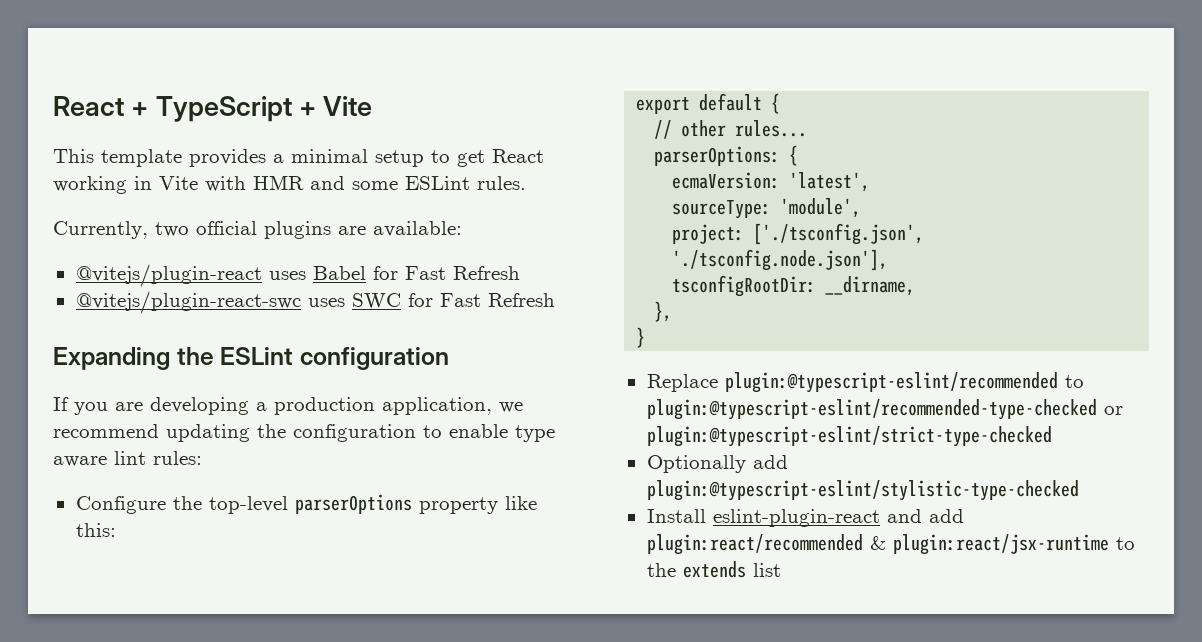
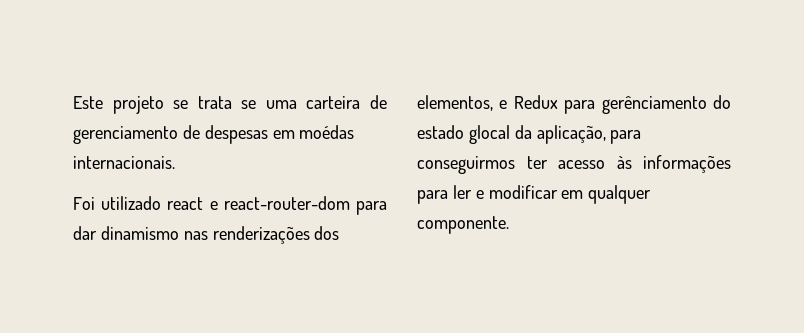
[53,96,373,122] [53,149,544,167] [53,175,526,194] [53,221,462,239] [75,264,520,287] [75,291,555,314] [53,347,449,370] [53,397,523,415] [53,424,555,442] [53,451,202,467] [75,494,537,514] [75,523,116,537] [636,93,781,114] [654,120,808,139] [654,145,799,166] [672,172,871,192] [672,198,862,219] [672,223,925,245] [672,249,889,271] [672,275,916,297] [654,301,673,322] [636,327,646,348] [646,372,1084,393] [646,399,1123,420] [646,426,1052,447] [646,455,788,473] [646,480,1079,501] [646,509,964,527] [646,534,1135,555] [646,561,781,578] React + TypeScript + Vite // This template provides a minimal setup to get React working in Vite with HMR and some ESLint rules. // Currently, two official plugins are available: // @vitejs/plugin-react uses Babel for Fast Refresh // @vitejs/plugin-react-swc uses SWC for Fast Refresh // Expanding the ESLint configuration // If you are developing a production application, we recommend updating the configuration to enable type aware lint rules: // Configure the top-level parserOptions property like this: // export default { // // other rules... // parserOptions: { // ecmaVersion: 'latest', // sourceType: 'module', // project: ['./tsconfig.json', './tsconfig.node.json'], // tsconfigRootDir: __dirname, // }, // } // Replace plugin:@typescript-eslint/recommended to plugin:@typescript-eslint/recommended-type-checked or plugin:@typescript-eslint/strict-type-checked // Optionally add plugin:@typescript-eslint/stylistic-type-checked // Install eslint-plugin-react and add plugin:react/recommended & plugin:react/jsx-runtime to the extends list -> [73,95,387,114] [73,125,355,144] [73,156,175,169] [73,196,387,215] [73,226,340,244] [417,95,731,114] [417,125,642,144] [417,155,731,174] [417,185,652,204] [417,216,509,234] Este projeto se trata se uma carteira de gerenciamento de despesas em moédas internacionais. // Foi utilizado react e react-router-dom para dar dinamismo nas renderizações dos elementos, e Redux para gerênciamento do estado glocal da aplicação, para conseguirmos ter acesso às informações para ler e modificar em qualquer componente.

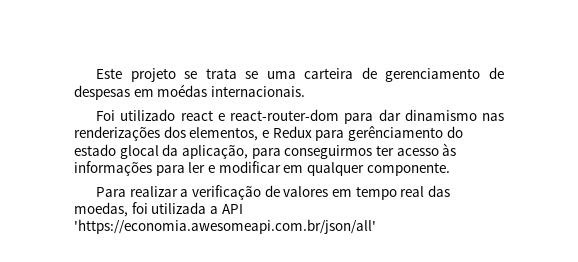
(509, 225) none -> [96,185,450,200] [74,202,243,217] [74,219,376,234] // Para realizar a verificação de valores em tempo real das moedas, foi utilizada a API 'https://economia.awesomeapi.com.br/json/all'

